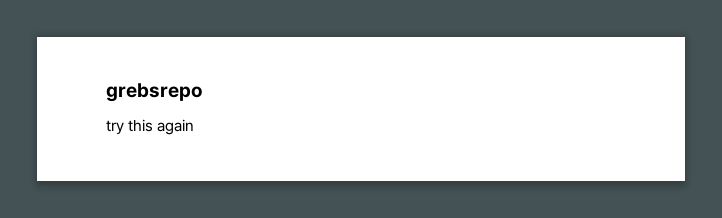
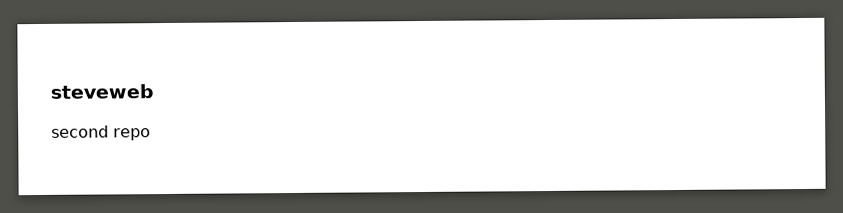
[106,83,203,102] [106,119,195,135] grebsrepo // try this again -> [50,84,154,99] [51,125,151,141] steveweb // second repo

